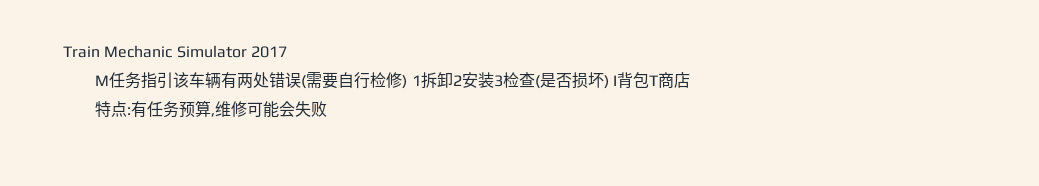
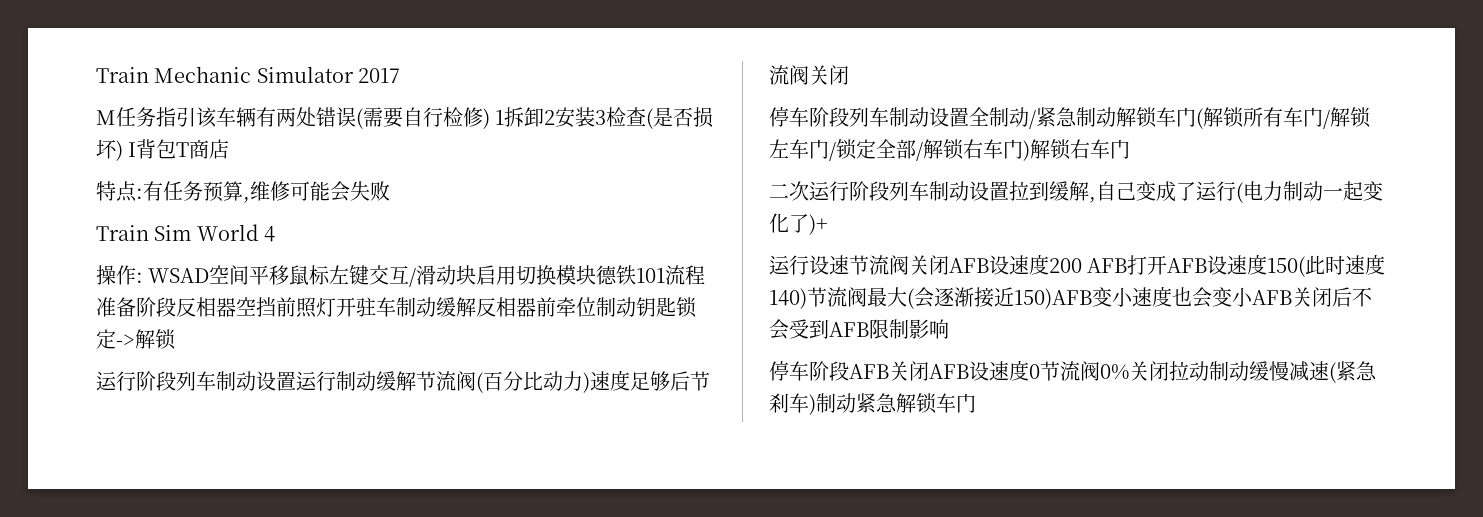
(328, 109) none -> [96,224,276,242] [96,265,706,287] [96,297,697,318] [96,329,176,350] [96,370,710,393] [769,65,849,85] [769,107,1371,129] [769,139,1130,161] [769,181,1383,203] [769,213,828,235] [769,254,1386,277] [769,286,1372,309] [769,319,949,340] [769,360,1377,383] [769,393,976,415] // Train Sim World 4 // 操作: WSAD空间平移鼠标左键交互/滑动块启用切换模块德铁101流程准备阶段反相器空挡前照灯开驻车制动缓解反相器前牵位制动钥匙锁定->解锁 // 运行阶段列车制动设置运行制动缓解节流阀(百分比动力)速度足够后节流阀关闭 // 停车阶段列车制动设置全制动/紧急制动解锁车门(解锁所有车门/解锁左车门/锁定全部/解锁右车门)解锁右车门 // 二次运行阶段列车制动设置拉到缓解,自己变成了运行(电力制动一起变化了)+ // 运行设速节流阀关闭AFB设速度200 AFB打开AFB设速度150(此时速度140)节流阀最大(会逐渐接近150)AFB变小速度也会变小AFB关闭后不会受到AFB限制影响 // 停车阶段AFB关闭AFB设速度0节流阀0%关闭拉动制动缓慢减速(紧急刹车)制动紧急解锁车门

